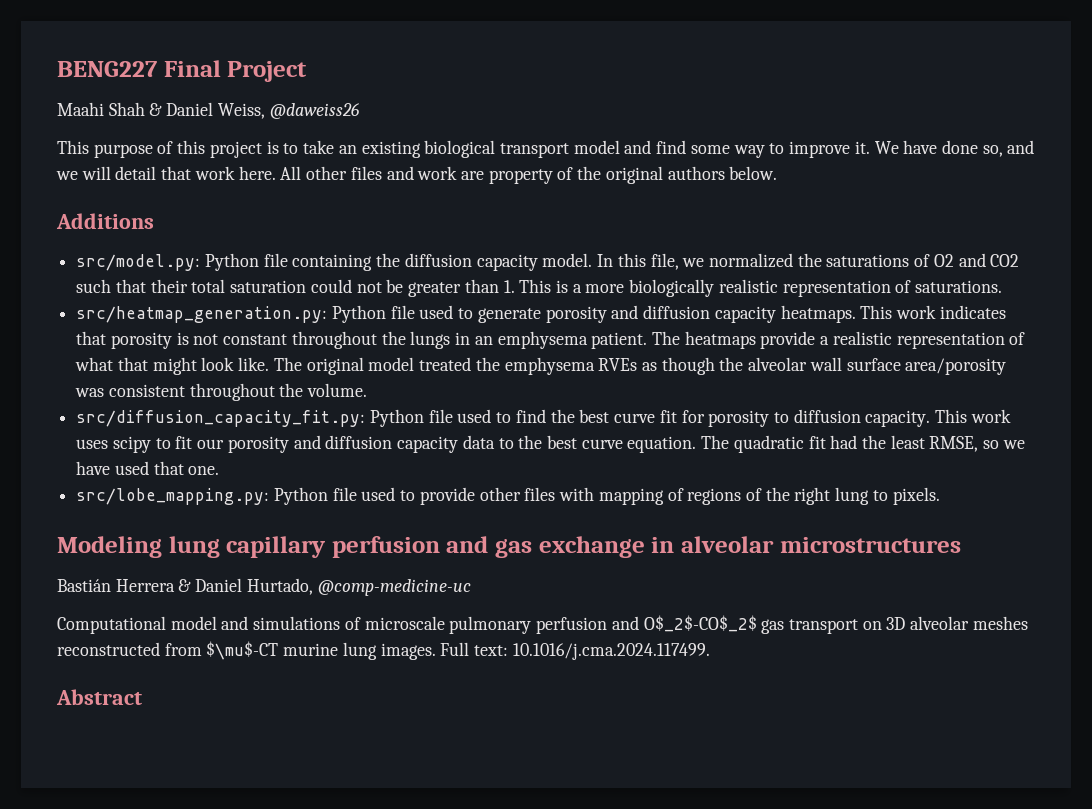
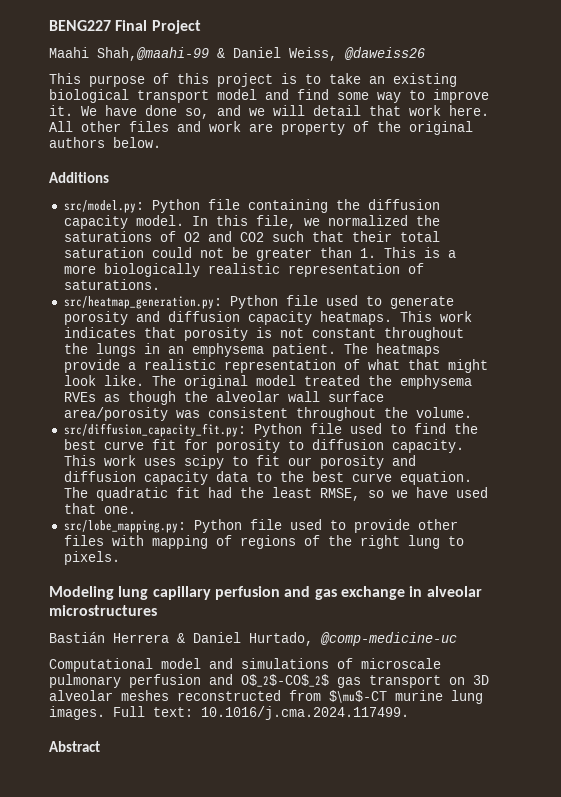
[108,102,145,116] Shah -> [97,47,209,61] Shah,@maahi-99

